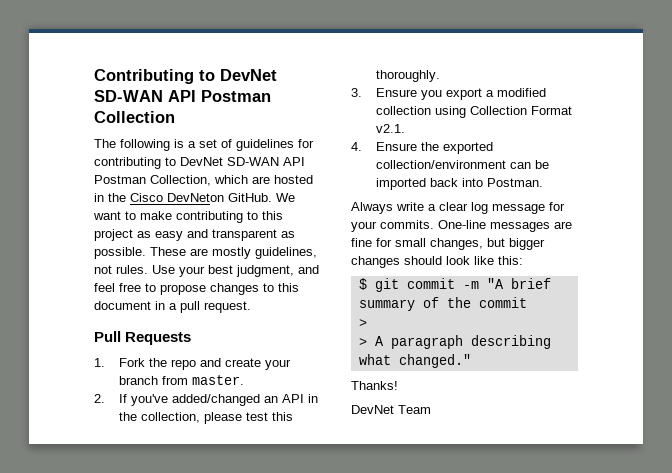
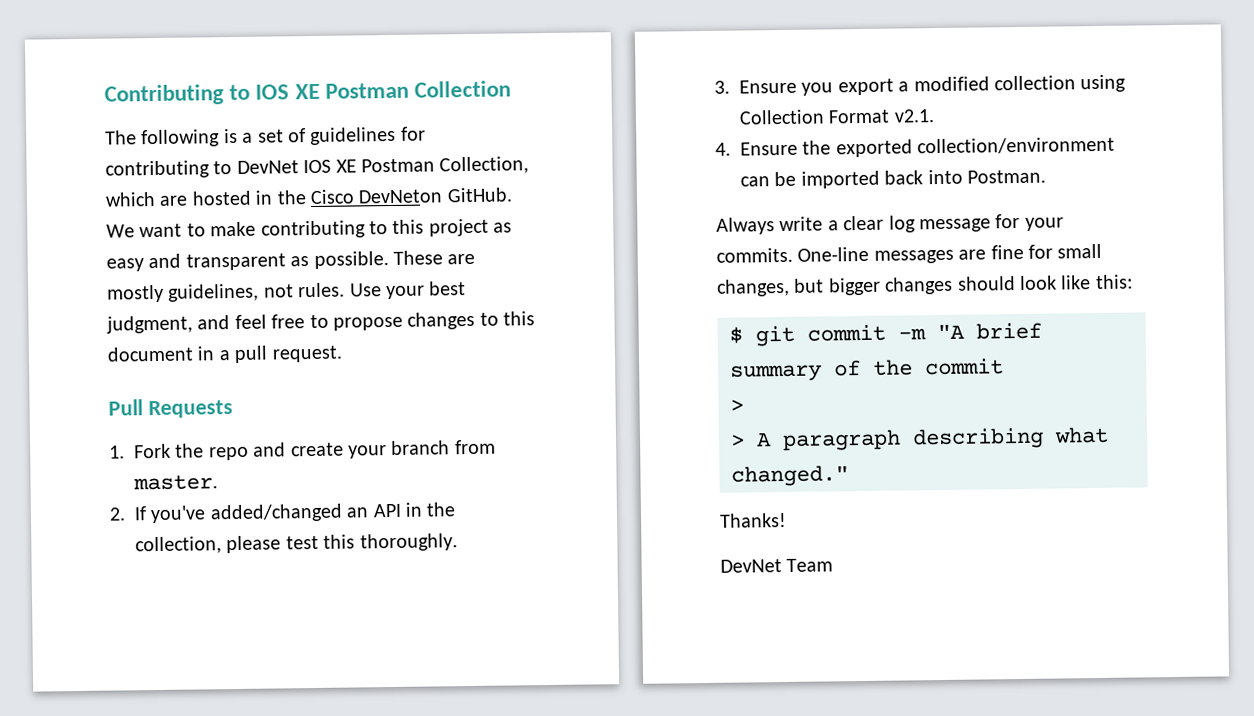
[220,69,277,81] [94,90,196,102] DevNet SD-WAN API -> [255,83,320,100] IOS XE
[227,157,305,166] SD-WAN API -> [303,159,357,174] IOS XE

